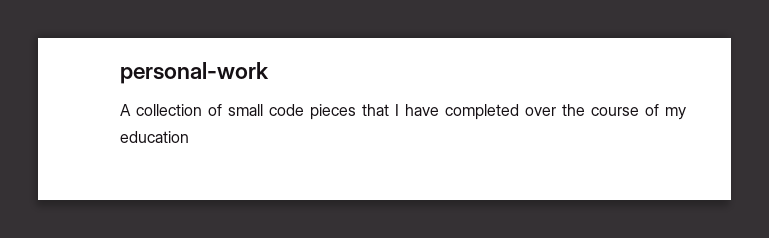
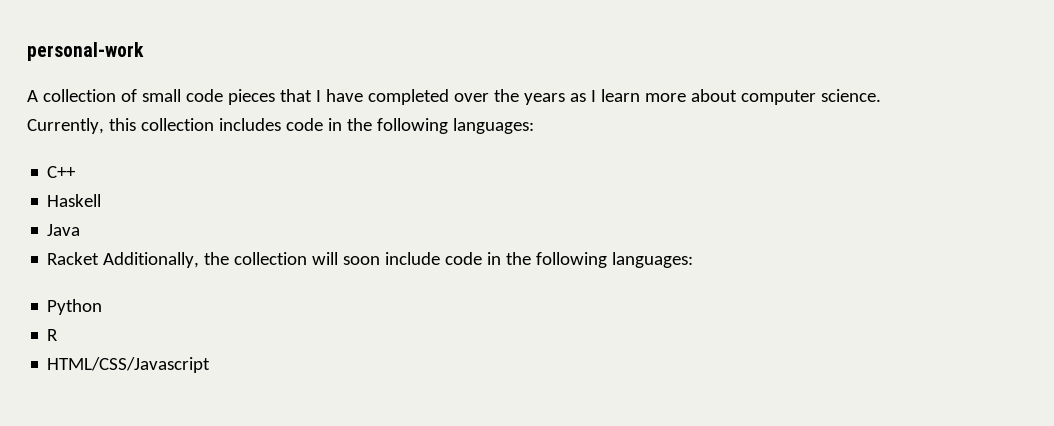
[591,104,686,120] [120,131,189,143] course of my education -> [523,89,881,105] [27,118,534,134] [47,166,77,178] [47,194,102,207] [47,224,81,236] [47,252,694,268] [47,299,103,315] [47,329,59,341] [47,357,211,373] years as I learn more about computer science. Currently, this collection includes code in the following languages: // C++ // Haskell // Java // Racket Additionally, the collection will soon include code in the following languages: // Python // R // HTML/CSS/Javascript

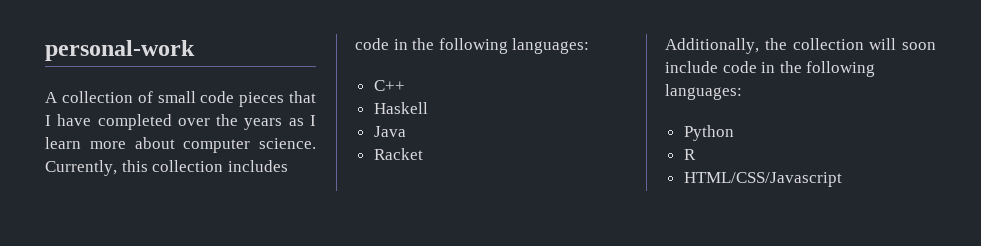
(100, 258) none -> (423, 154) //

